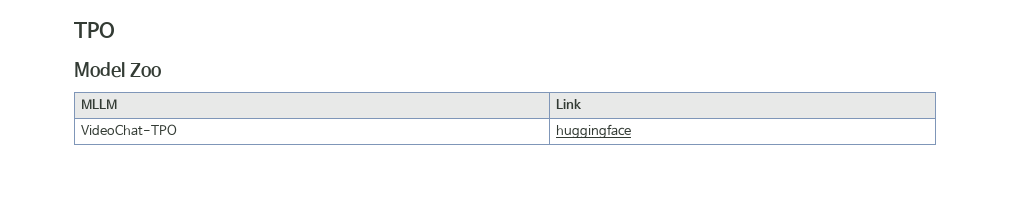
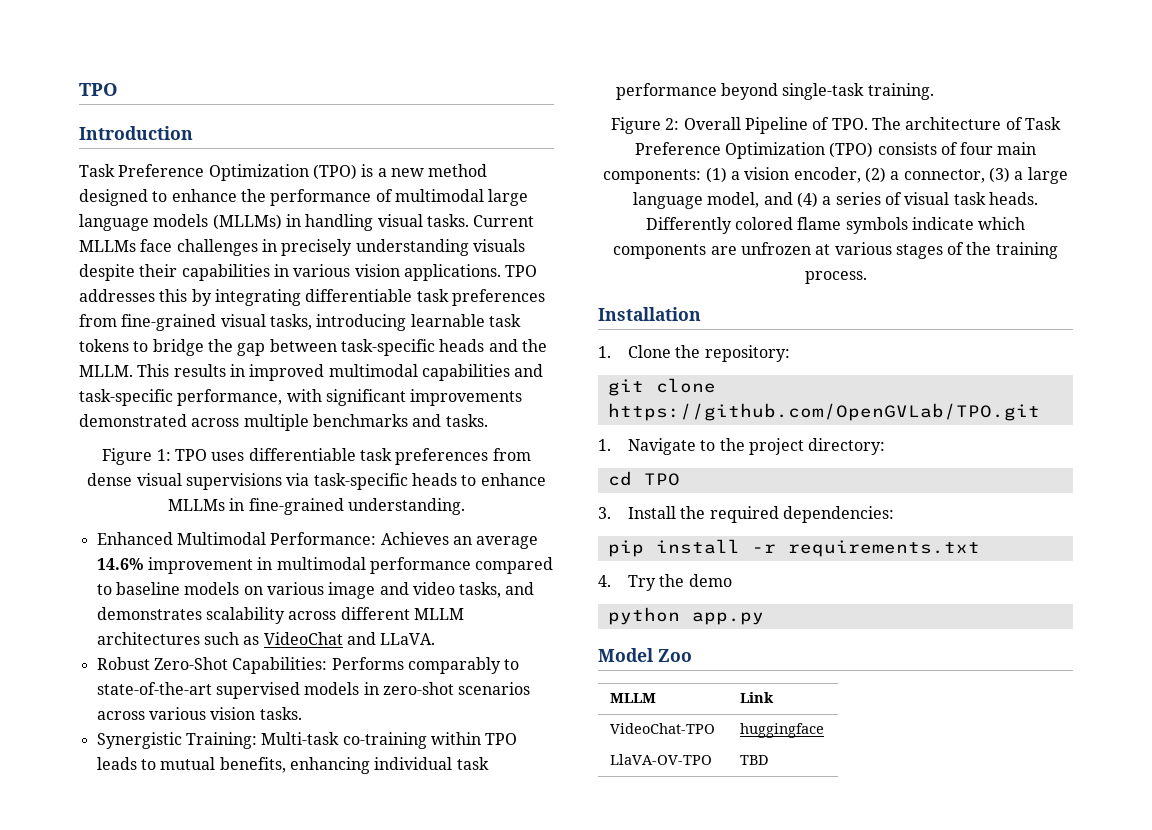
[74,22,115,38] TPO -> [79,83,118,96] [79,126,193,140] [79,164,488,181] [79,189,529,206] [79,214,535,231] [79,239,525,256] [79,264,538,281] [79,289,545,306] [79,314,521,331] [79,339,547,356] [79,364,544,381] [79,389,523,406] [79,414,488,431] [102,448,531,465] [87,473,546,490] [168,498,465,515] [96,532,539,549] [96,557,554,574] [96,582,535,599] [96,607,464,624] [96,632,436,645] [96,657,520,674] [96,682,531,699] [96,707,302,720] [96,732,518,749] [96,757,489,774] [615,83,934,100] [611,117,1061,134] [634,142,1037,159] [603,167,1068,184] [633,192,1038,209] [645,217,1026,234] [613,242,1058,259] [804,271,867,284] [598,307,701,321] [598,345,790,362] [607,378,716,396] [607,403,1040,421] [598,438,886,455] [607,471,680,486] [598,506,894,523] [607,539,980,557] [598,574,732,591] [607,607,764,625] TPO // Introduction // Task Preference Optimization (TPO) is a new method designed to enhance the performance of multimodal large language models (MLLMs) in handling visual tasks. Current MLLMs face challenges in precisely understanding visuals despite their capabilities in various vision applications. TPO addresses this by integrating differentiable task preferences from fine-grained visual tasks, introducing learnable task tokens to bridge the gap between task-specific heads and the MLLM. This results in improved multimodal capabilities and task-specific performance, with significant improvements demonstrated across multiple benchmarks and tasks. // Figure 1: TPO uses differentiable task preferences from dense visual supervisions via task-specific heads to enhance MLLMs in fine-grained understanding. // Enhanced Multimodal Performance: Achieves an average 14.6% improvement in multimodal performance compared to baseline models on various image and video tasks, and demonstrates scalability across different MLLM architectures such as VideoChat and LLaVA. // Robust Zero-Shot Capabilities: Performs comparably to state-of-the-art supervised models in zero-shot scenarios across various vision tasks. // Synergistic Training: Multi-task co-training within TPO leads to mutual benefits, enhancing individual task performance beyond single-task training. // Figure 2: Overall Pipeline of TPO. The architecture of Task Preference Optimization (TPO) consists of four main components: (1) a vision encoder, (2) a connector, (3) a large language model, and (4) a series of visual task heads. Differently colored flame symbols indicate which components are unfrozen at various stages of the training process. // Installation // 1. Clone the repository: // git clone https://github.com/OpenGVLab/TPO.git // 1. Navigate to the project directory: // cd TPO // 3. Install the required dependencies: // pip install -r requirements.txt // 4. Try the demo // python app.py
(632, 131) none -> [610,754,713,765] [740,755,770,765] // LlaVA-OV-TPO | TBD

